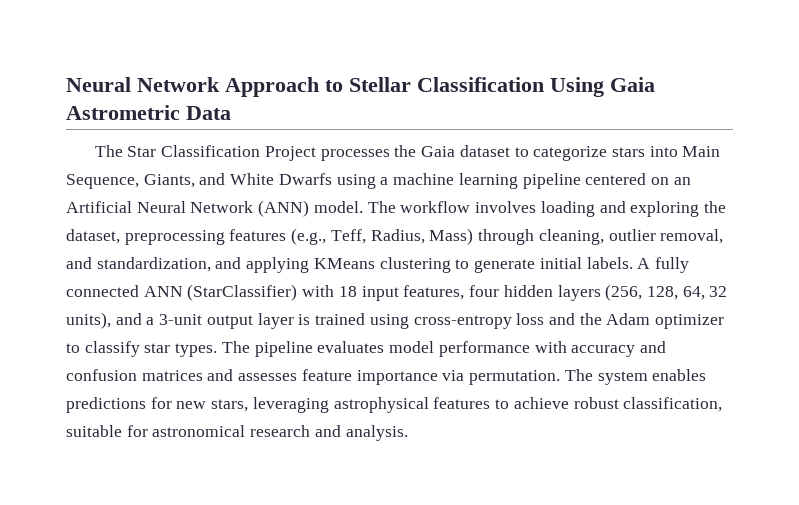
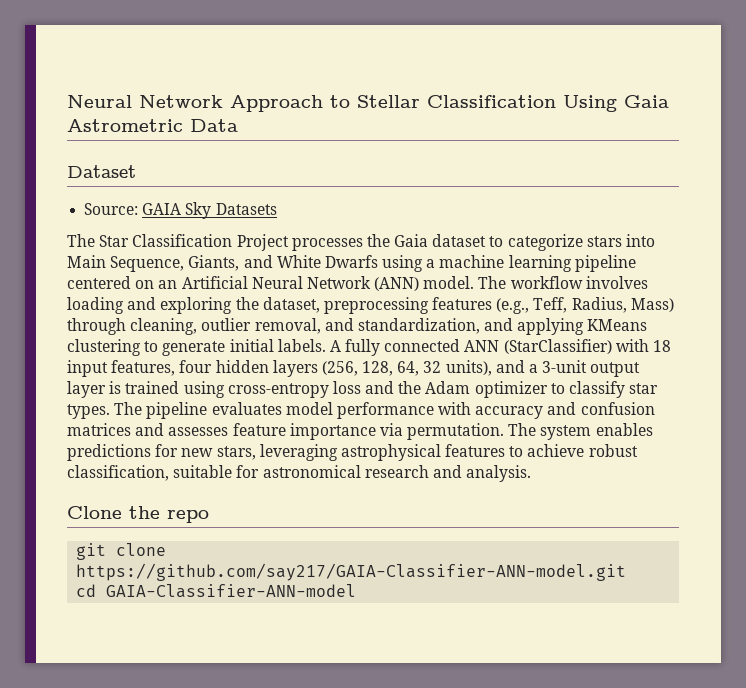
(231, 113) none -> [67,165,136,178] [84,202,277,219] // Dataset // Source: GAIA Sky Datasets
(408, 433) none -> [67,506,209,523] [76,543,167,560] [76,563,627,581] [76,584,357,598] // Clone the repo // git clone https://github.com/say217/GAIA-Classifier-ANN-model.git // cd GAIA-Classifier-ANN-model

